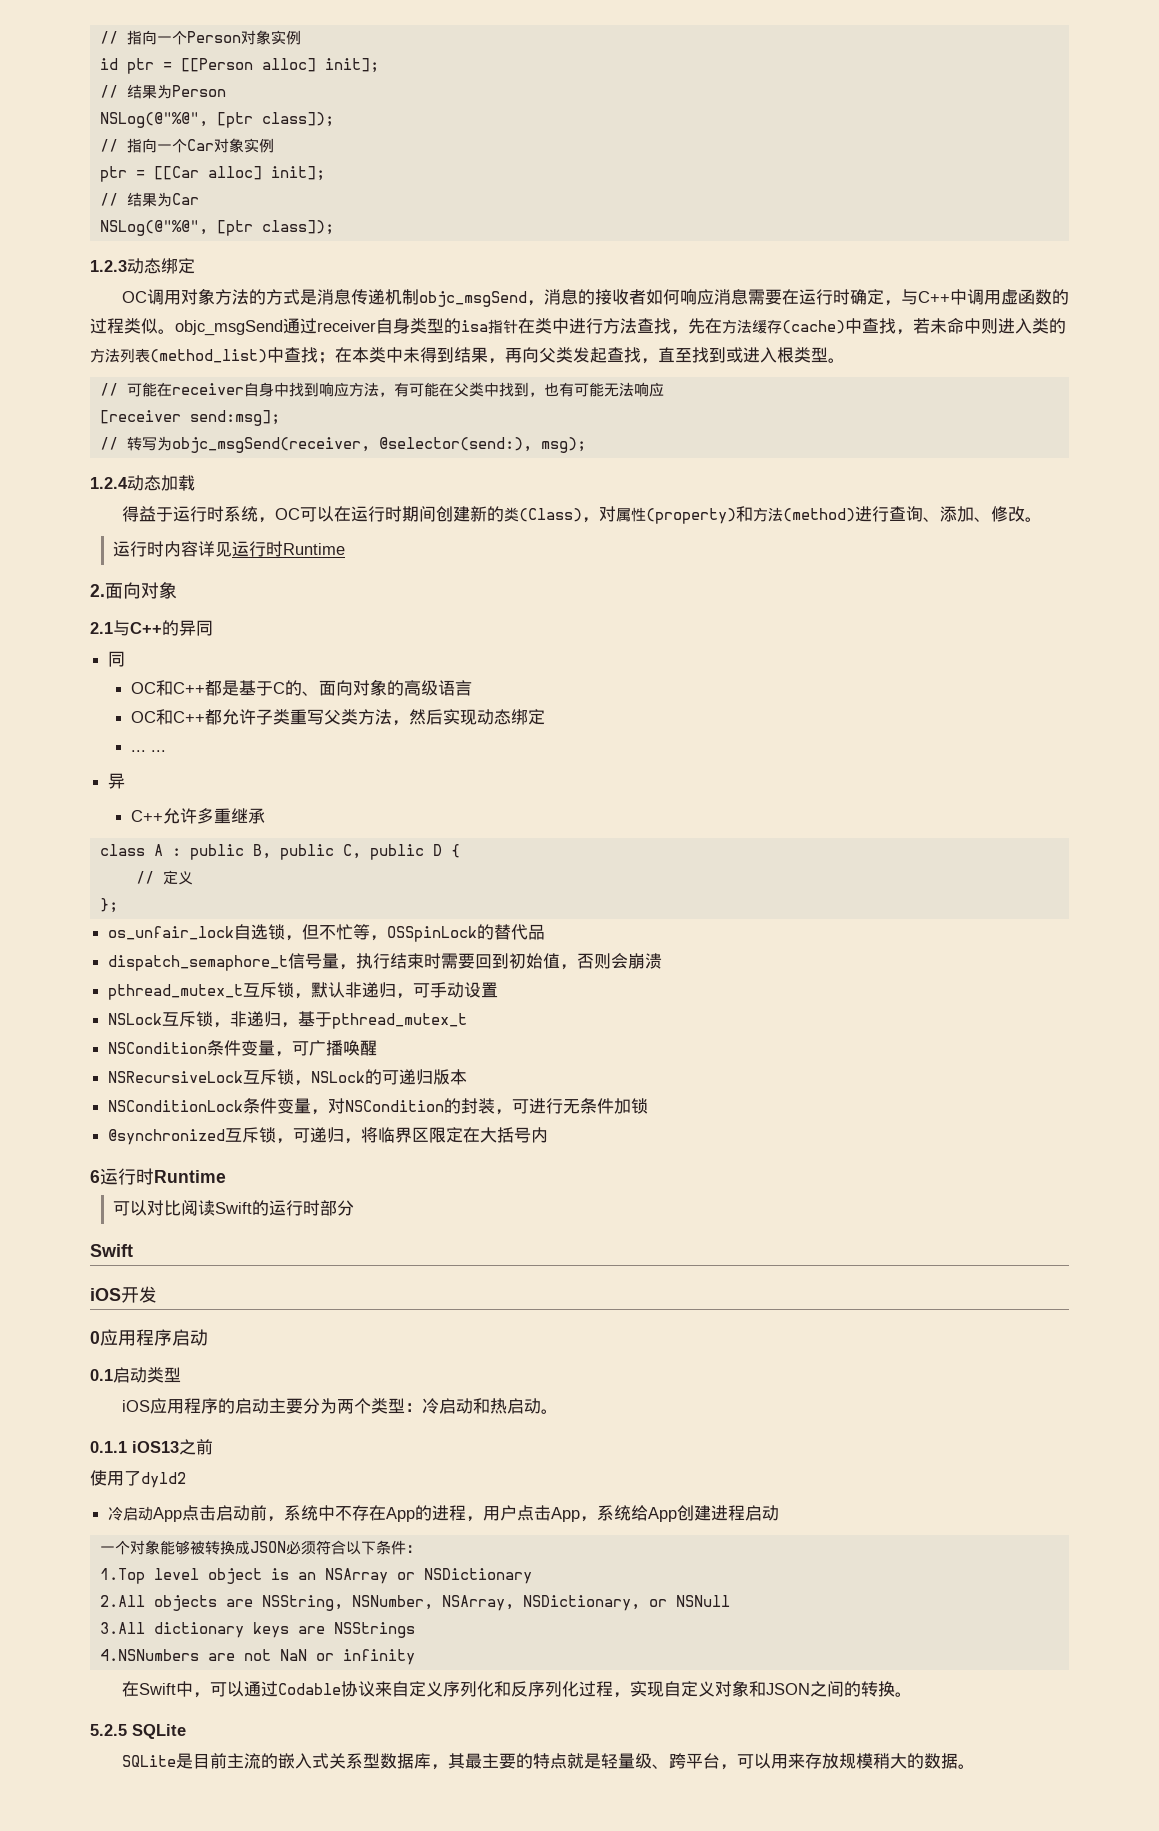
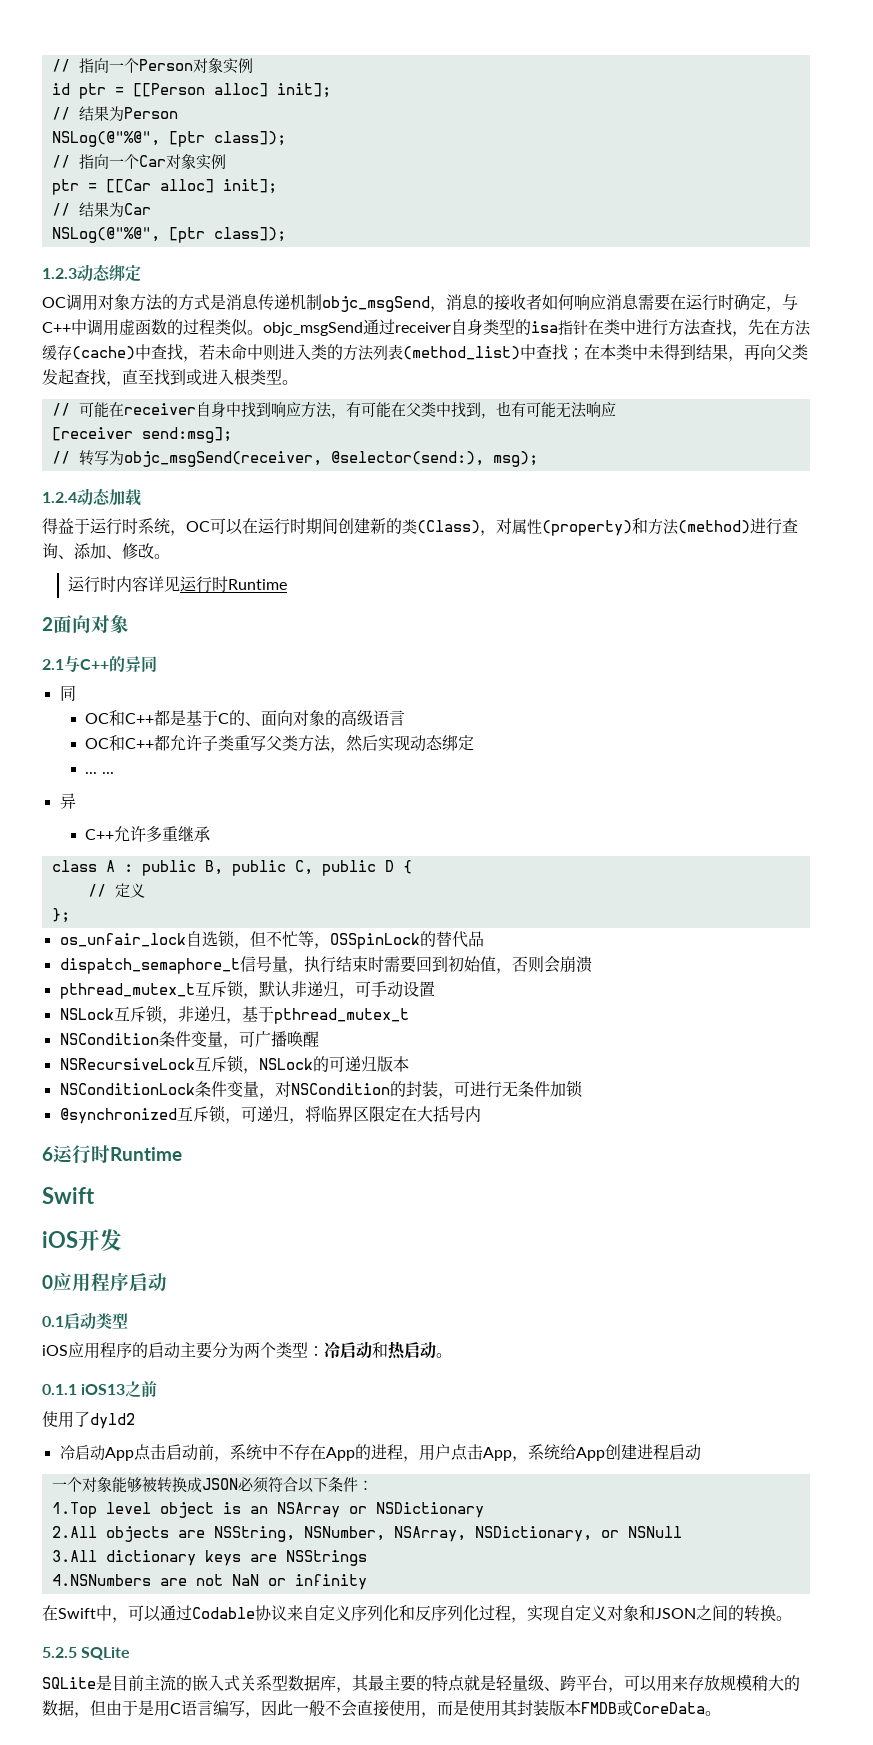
[90,584,105,597] 2. -> [42,617,53,631] 2
[112,1200,354,1216] // 可以对比阅读Swift的运行时部分 -> (182, 1154) none
(958, 1761) none -> [74,1700,705,1718] ，但由于是用C语言编写，因此一般不会直接使用，而是使用其封装版本FMDB或CoreData

